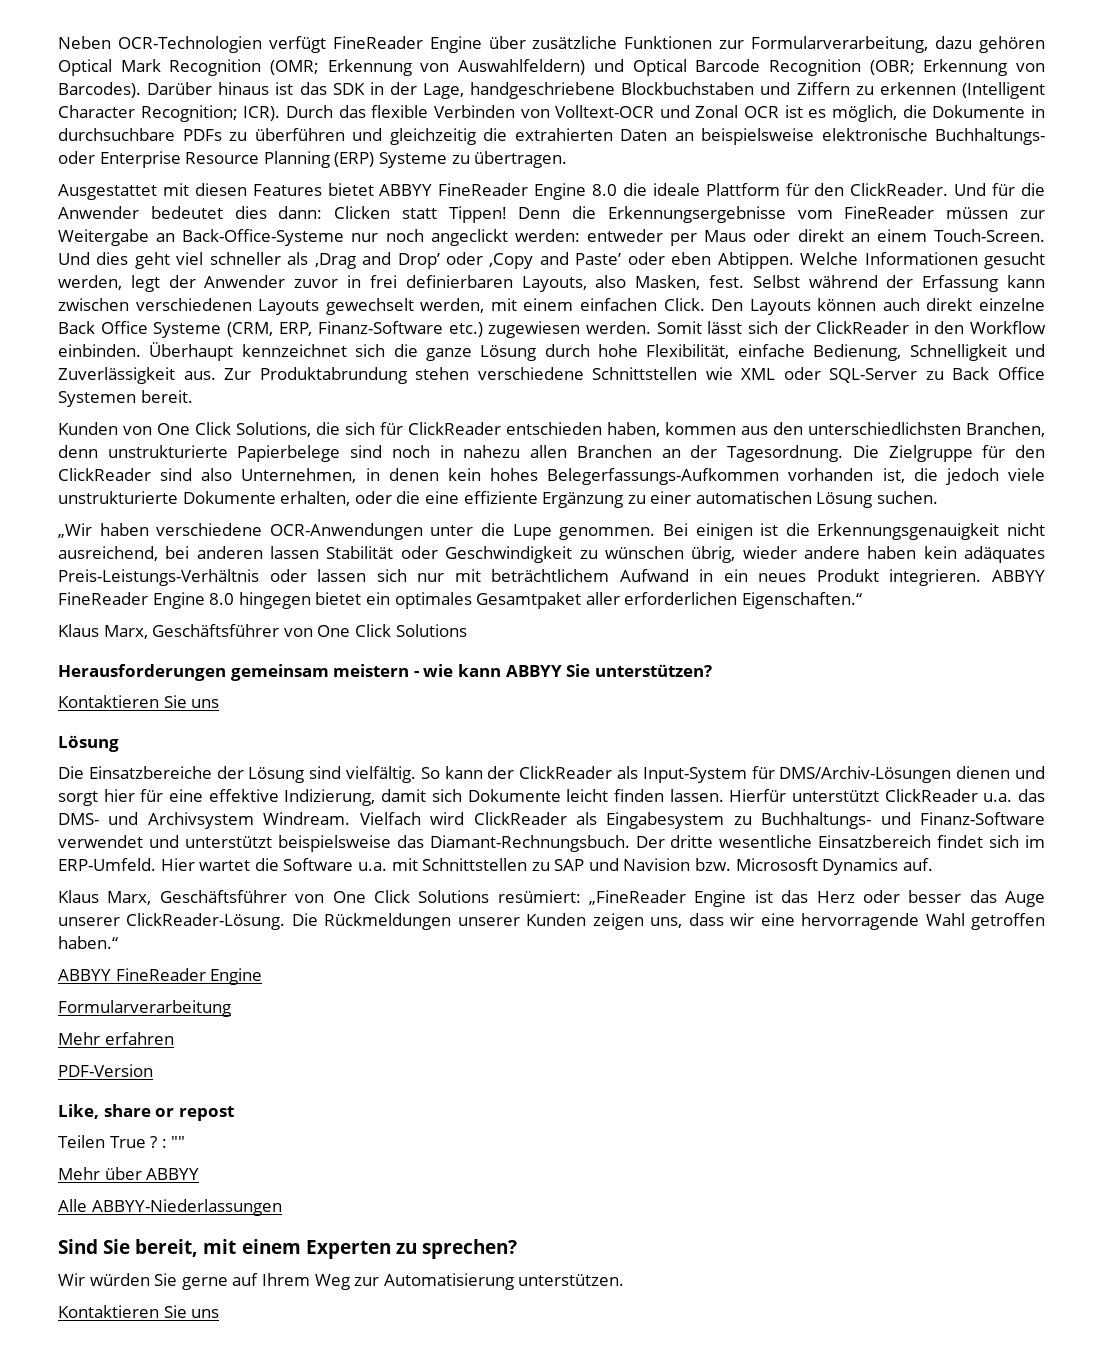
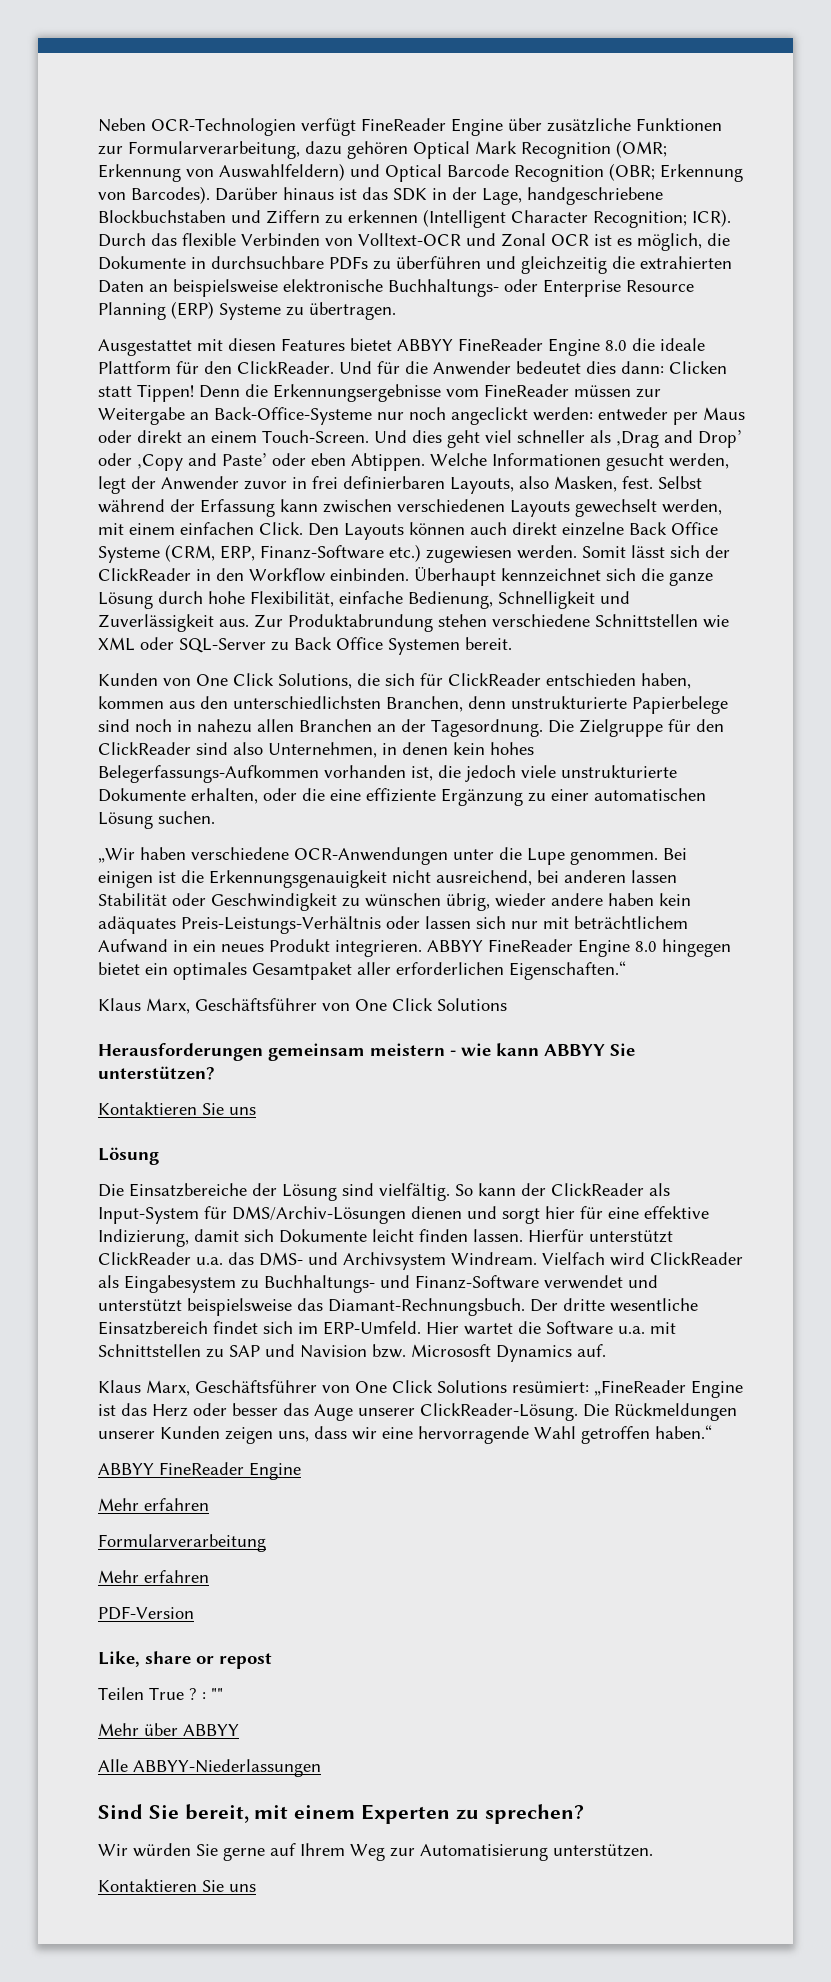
(263, 976) none -> [98,1498,209,1511] // Mehr erfahren

